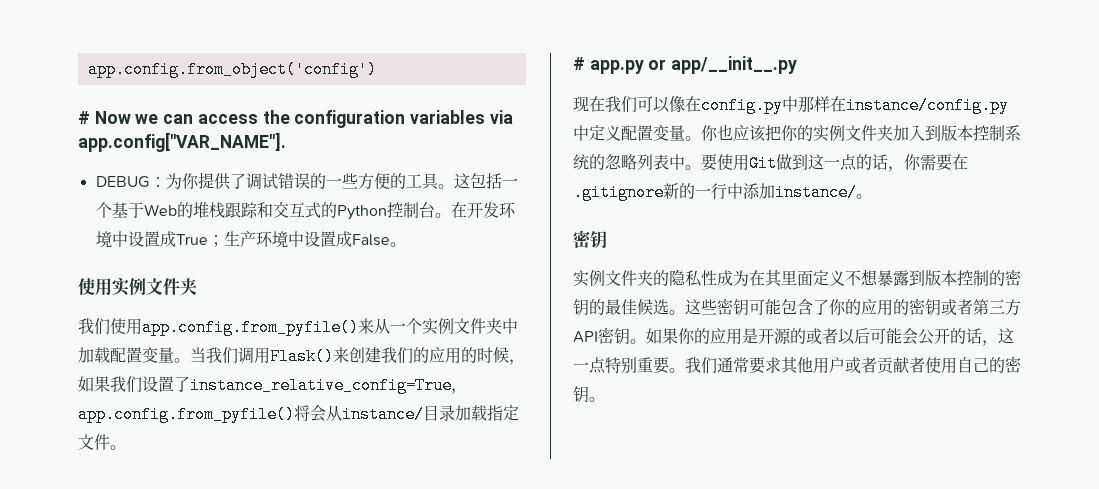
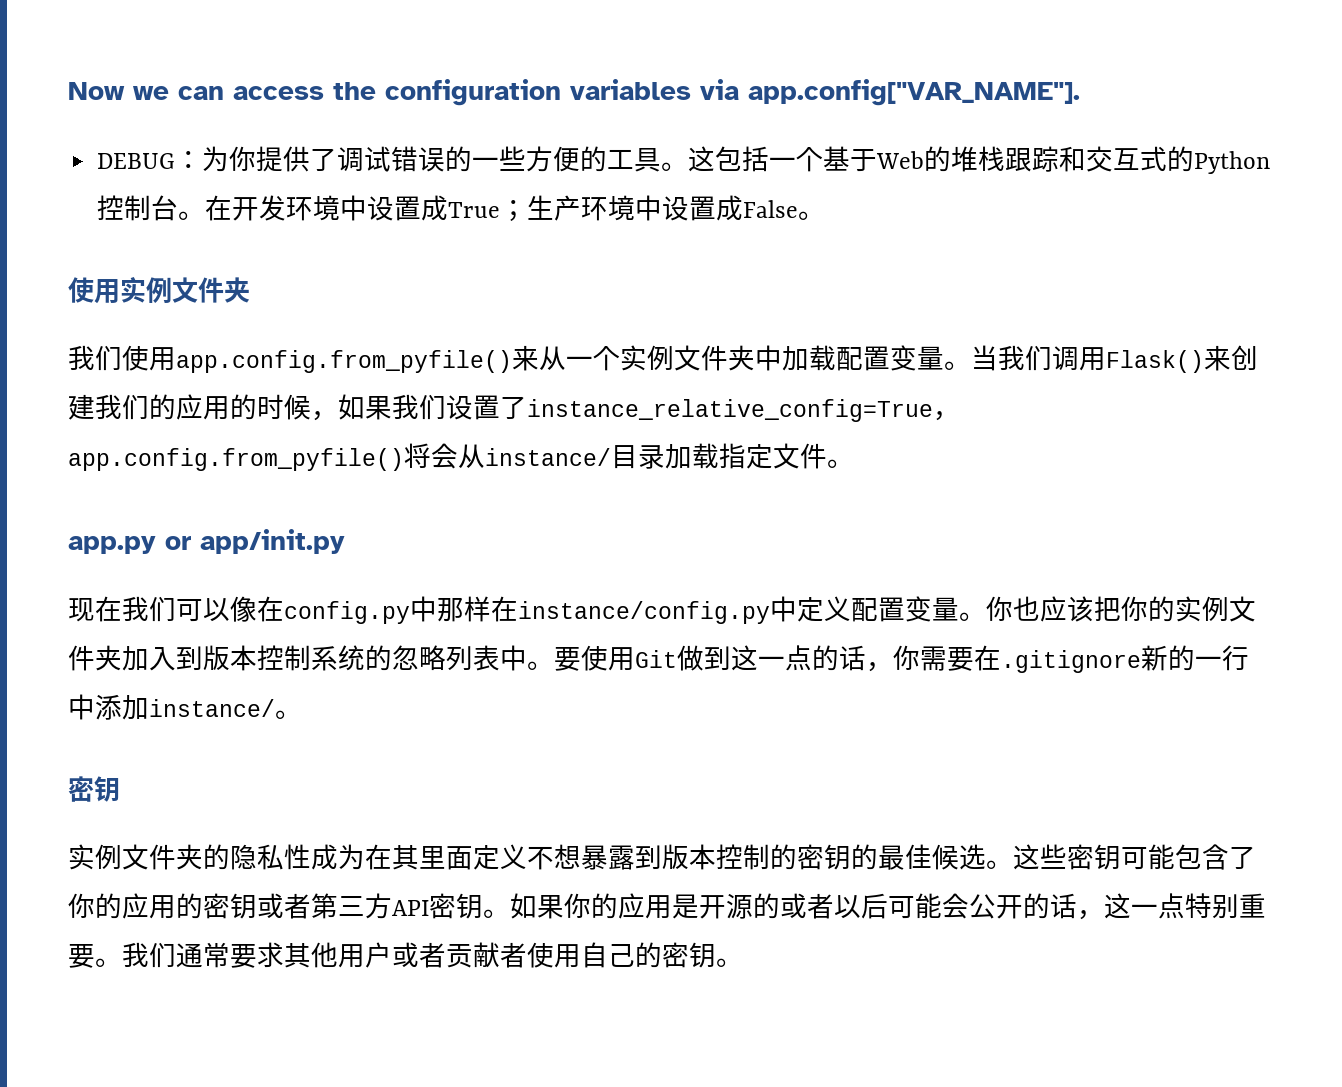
[87,61,377,78] [78,111,90,124] app.config.from_object('config') // # -> (68, 91) none
[573,57,585,70] # -> (854, 463) none
[671,56,798,74] app/__init__.py -> [200,529,345,554] app/init.py

